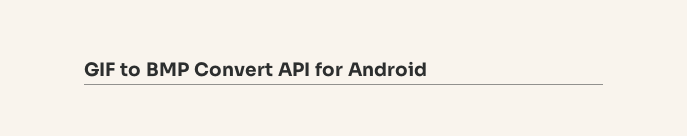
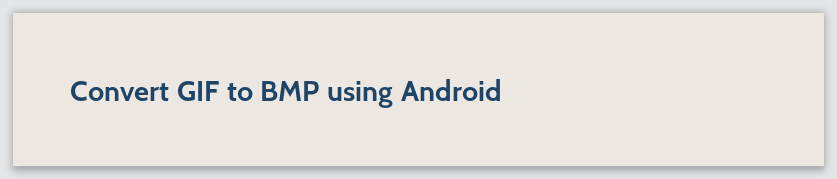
(84, 69) none -> [70,81,169,101] Convert
[193,62,343,77] Convert API for -> [327,81,394,108] using

